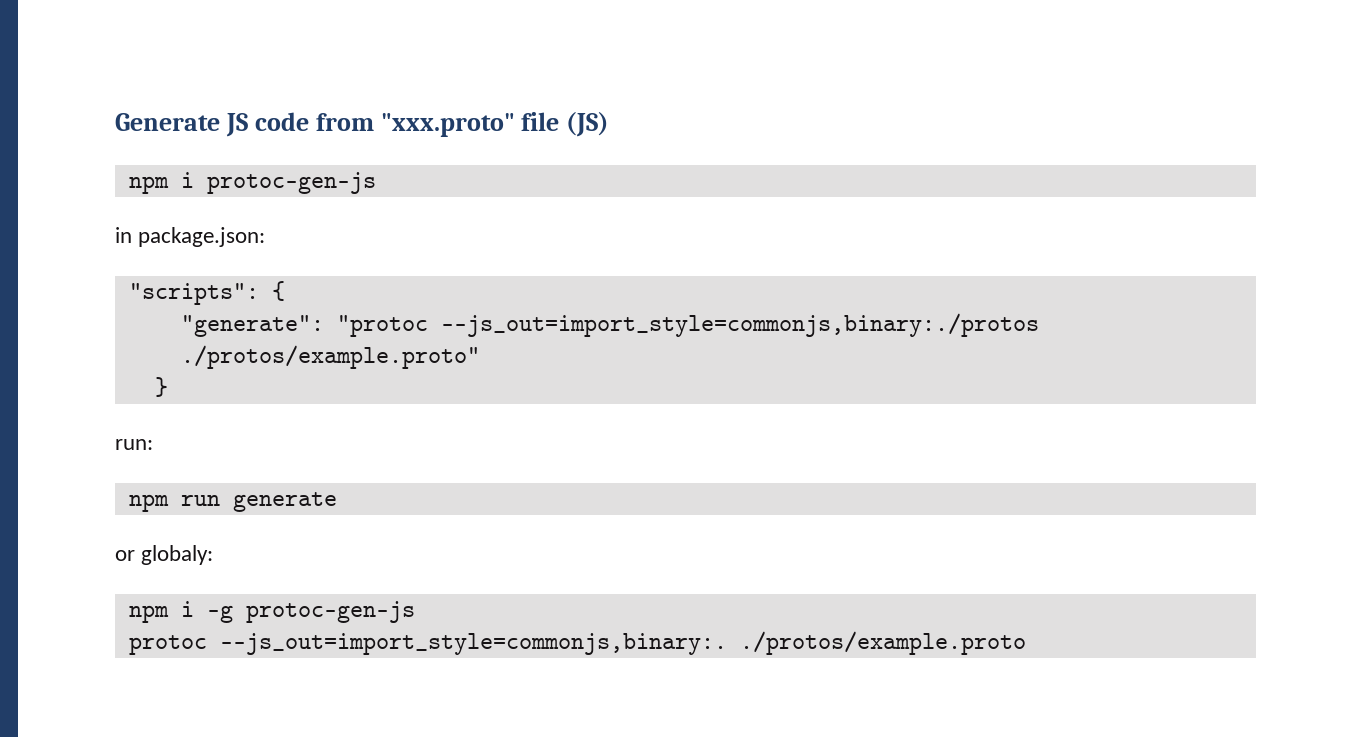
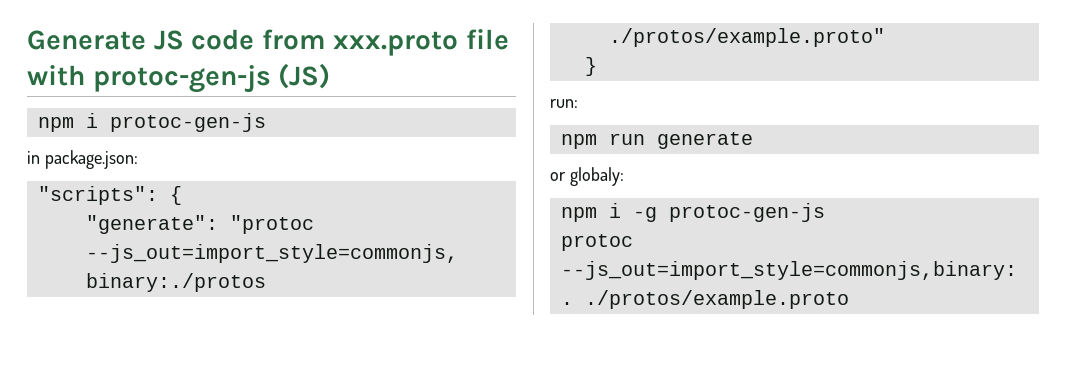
[380,112,560,137] "xxx.proto" file -> [333,29,509,56] [27,65,271,93] xxx.proto file with protoc-gen-js

